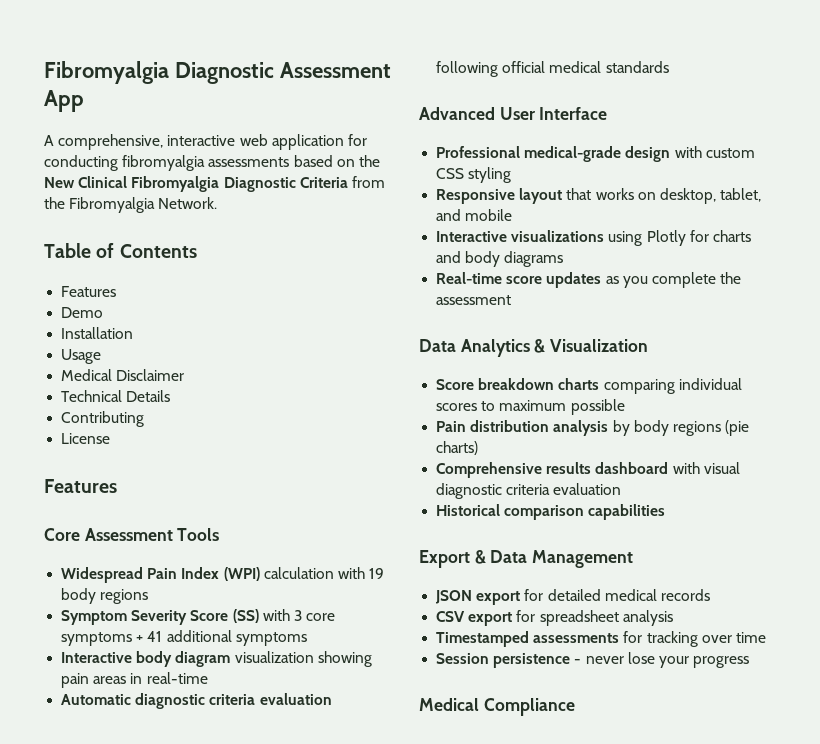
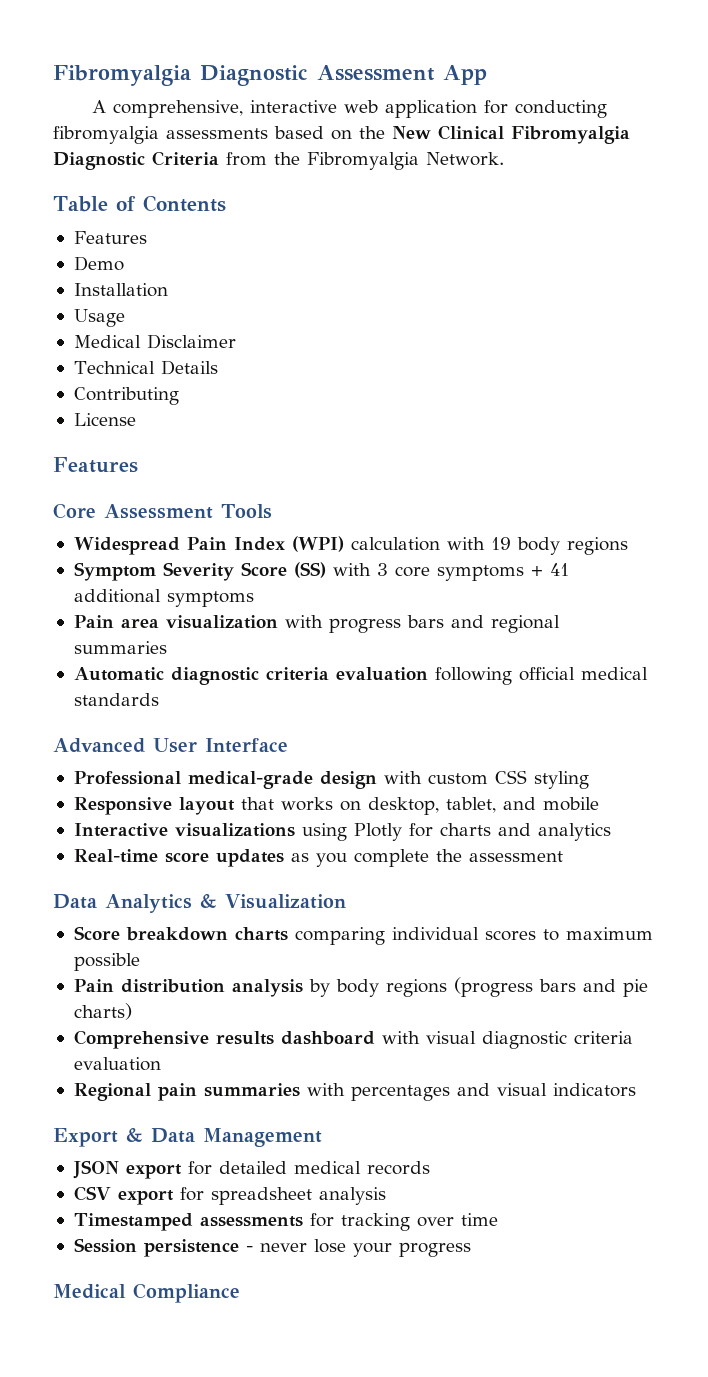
[61,651,372,667] [61,672,208,688] Interactive body diagram visualization showing pain areas in real-time -> [73,615,560,633] [73,641,167,654] Pain area visualization with progress bars and regional summaries
[465,251,564,267] body diagrams -> [537,823,611,841] analytics
[725,420,750,436] (pie -> [453,977,648,997] (progress bars and pie
[436,504,666,520] Historical comparison capabilities -> [73,1083,636,1101] Regional pain summaries with percentages and visual indicators

